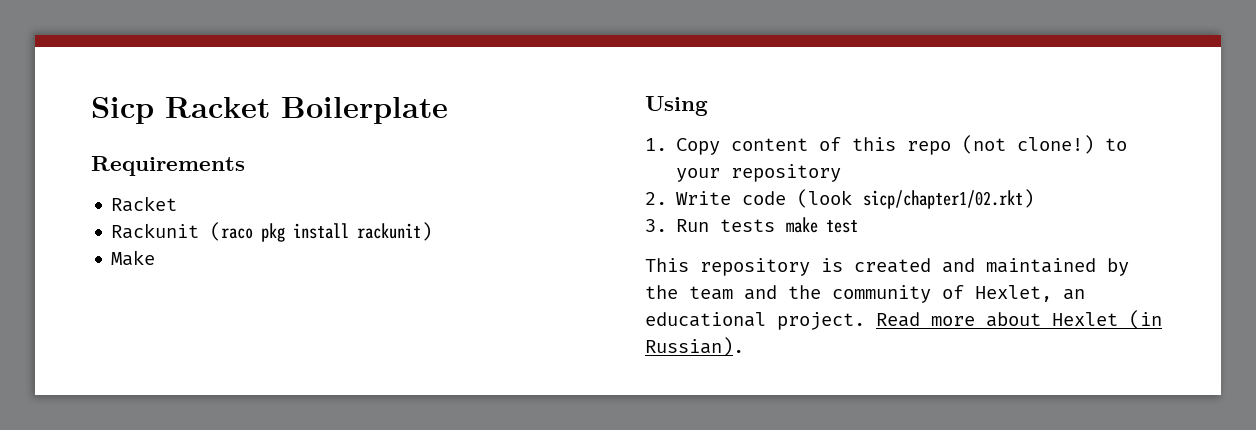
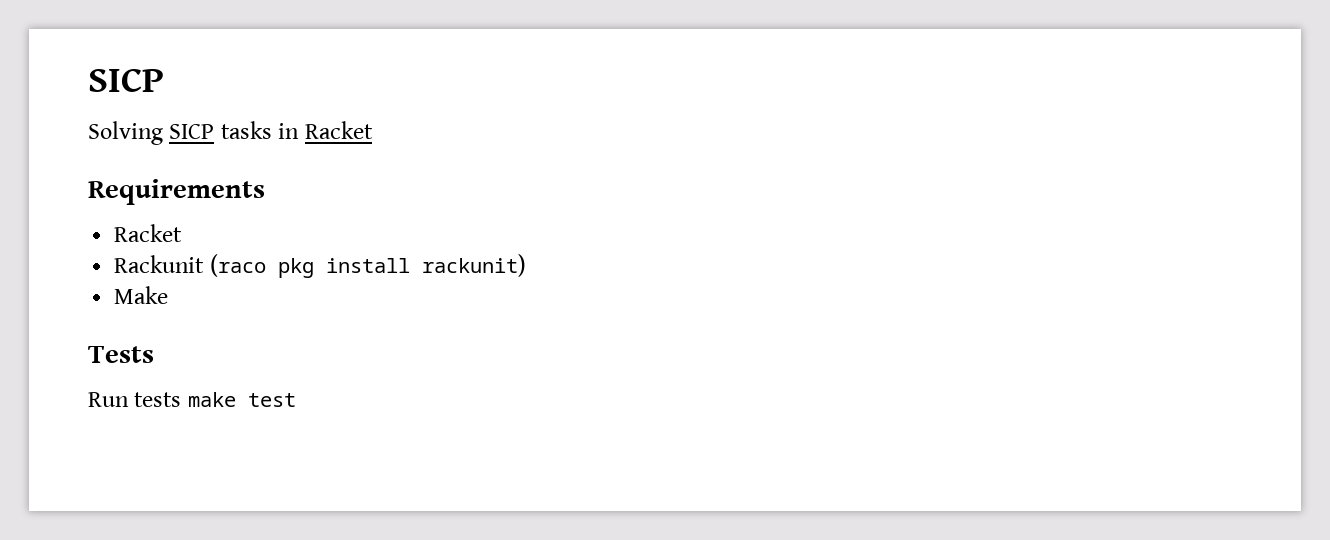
[91,97,448,124] Sicp Racket Boilerplate -> [88,68,164,92] [88,121,373,145] SICP // Solving SICP tasks in Racket
[645,96,708,116] [645,135,1128,155] [676,164,842,182] [645,189,1035,209] [645,217,859,233] [645,258,1129,276] [645,285,1085,303] [645,310,1162,330] [645,337,744,356] Using // 1. Copy content of this repo (not clone!) to your repository // 2. Write code (look sicp/chapter1/02.rkt) // 3. Run tests make test // This repository is created and maintained by the team and the community of Hexlet, an educational project. Read more about Hexlet (in Russian). -> [88,346,154,363] [88,392,296,407] Tests // Run tests make test

